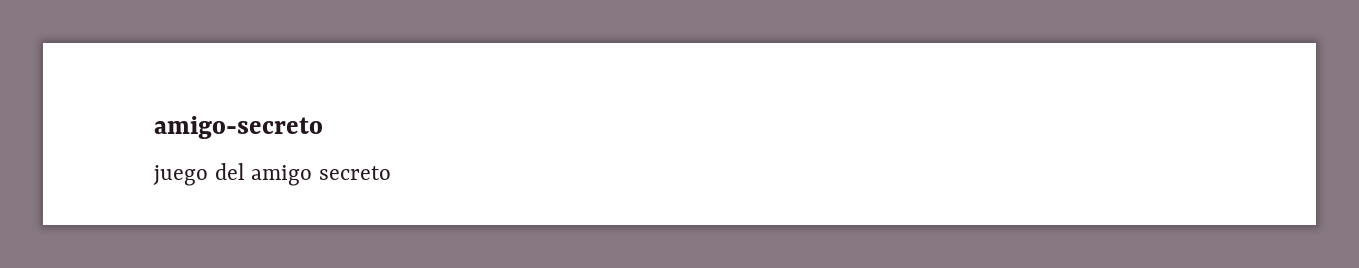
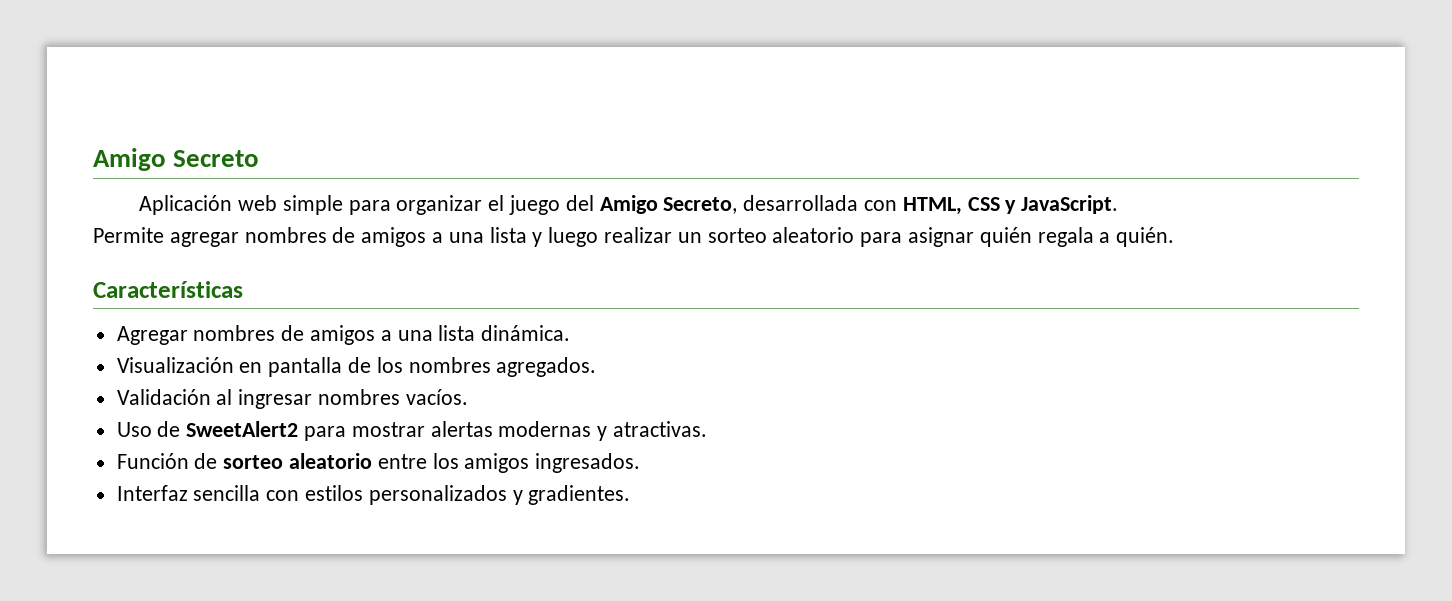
[154,116,323,139] [153,163,391,186] amigo-secreto // juego del amigo secreto -> [93,148,260,171] [139,195,1119,215] [93,227,1175,247] [93,281,243,298] [116,325,571,345] [116,357,597,377] [116,389,468,409] [116,421,708,441] [116,453,641,473] [116,485,631,505] Amigo Secreto // Aplicación web simple para organizar el juego del Amigo Secreto, desarrollada con HTML, CSS y JavaScript. // Permite agregar nombres de amigos a una lista y luego realizar un sorteo aleatorio para asignar quién regala a quién. // Características // Agregar nombres de amigos a una lista dinámica. // Visualización en pantalla de los nombres agregados. // Validación al ingresar nombres vacíos. // Uso de SweetAlert2 para mostrar alertas modernas y atractivas. // Función de sorteo aleatorio entre los amigos ingresados. // Interfaz sencilla con estilos personalizados y gradientes.

